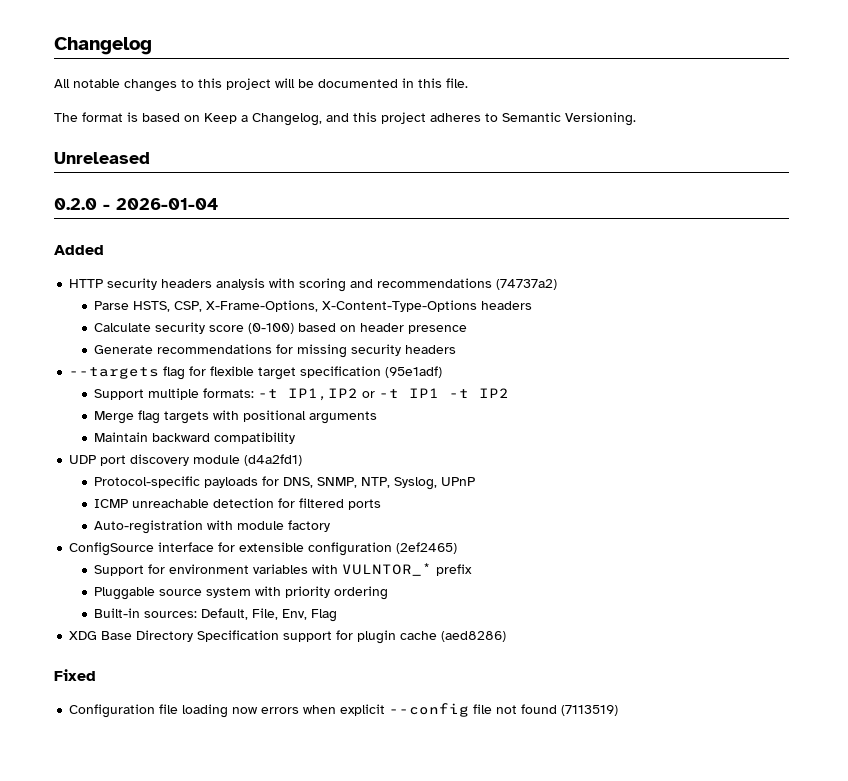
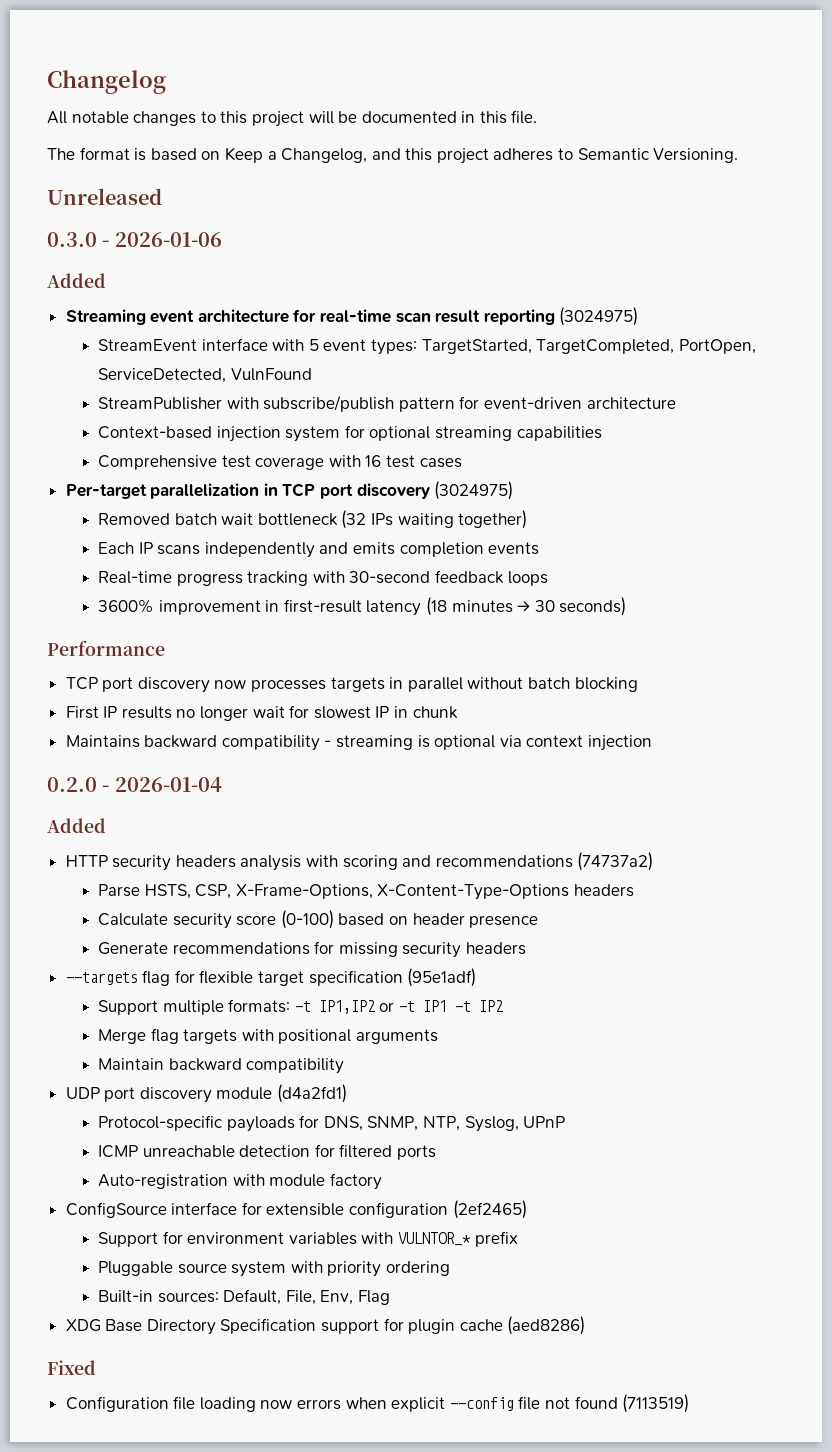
(150, 158) none -> [47,232,222,247] [47,273,106,288] [65,307,639,326] [97,338,756,355] [97,368,312,383] [97,395,676,412] [97,425,602,442] [97,455,462,470] [65,481,514,500] [97,510,528,529] [97,542,540,558] [97,570,548,586] [97,597,627,616] [47,640,165,656] [65,677,638,693] [65,705,458,721] [65,735,653,751] // 0.3.0 - 2026-01-06 // Added // Streaming event architecture for real-time scan result reporting (3024975) // StreamEvent interface with 5 event types: TargetStarted, TargetCompleted, PortOpen, ServiceDetected, VulnFound // StreamPublisher with subscribe/publish pattern for event-driven architecture // Context-based injection system for optional streaming capabilities // Comprehensive test coverage with 16 test cases // Per-target parallelization in TCP port discovery (3024975) // Removed batch wait bottleneck (32 IPs waiting together) // Each IP scans independently and emits completion events // Real-time progress tracking with 30-second feedback loops // 3600% improvement in first-result latency (18 minutes → 30 seconds) // Performance // TCP port discovery now processes targets in parallel without batch blocking // First IP results no longer wait for slowest IP in chunk // Maintains backward compatibility - streaming is optional via context injection

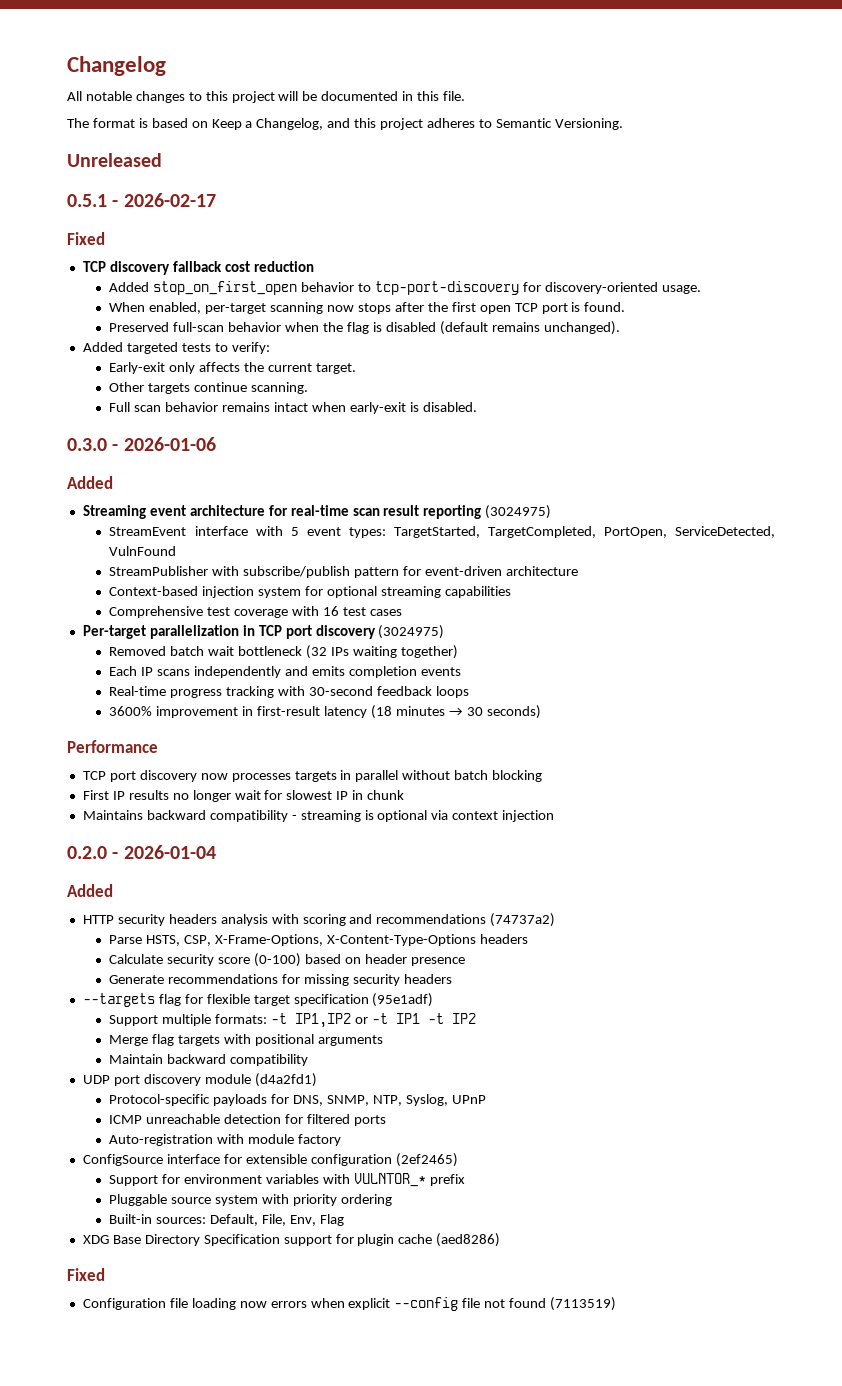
(162, 196) none -> [67,193,216,207] [67,232,105,245] [82,261,314,275] [109,281,701,295] [109,302,626,314] [109,321,620,335] [82,342,270,354] [109,362,357,374] [109,382,309,394] [109,402,477,414] // 0.5.1 - 2026-02-17 // Fixed // TCP discovery fallback cost reduction // Added stop_on_first_open behavior to tcp-port-discovery for discovery-oriented usage. // When enabled, per-target scanning now stops after the first open TCP port is found. // Preserved full-scan behavior when the flag is disabled (default remains unchanged). // Added targeted tests to verify: // Early-exit only affects the current target. // Other targets continue scanning. // Full scan behavior remains intact when early-exit is disabled.

